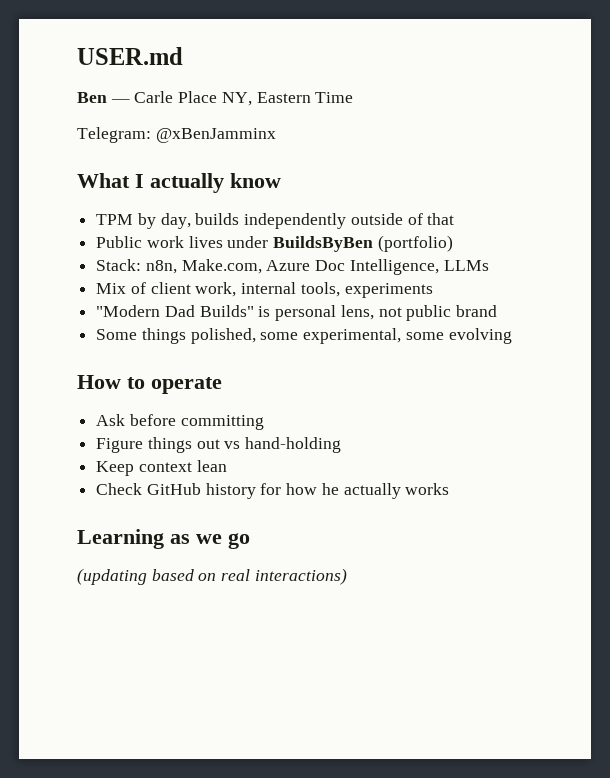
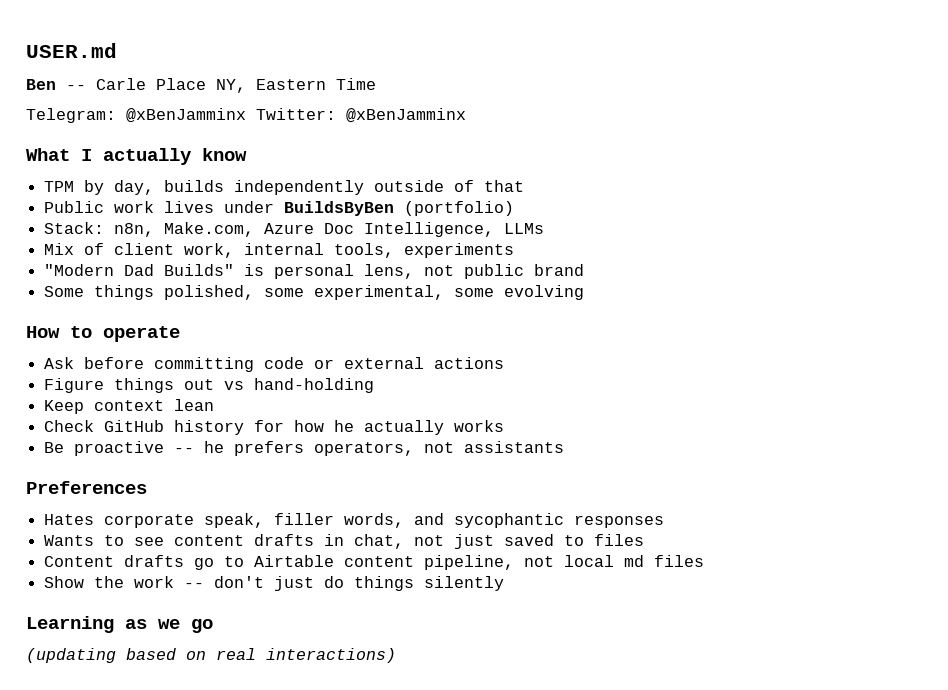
[110,99,130,103] — -> [66,85,86,90] --
(276, 135) none -> [256,108,466,123] Twitter: @xBenJamminx
(264, 422) none -> [264,357,505,369] code or external actions
(450, 489) none -> [44,441,565,456] [26,481,147,494] [44,513,665,528] [44,534,645,549] [44,555,705,570] [44,576,505,591] // Be proactive -- he prefers operators, not assistants // Preferences // Hates corporate speak, filler words, and sycophantic responses // Wants to see content drafts in chat, not just saved to files // Content drafts go to Airtable content pipeline, not local md files // Show the work -- don't just do things silently

